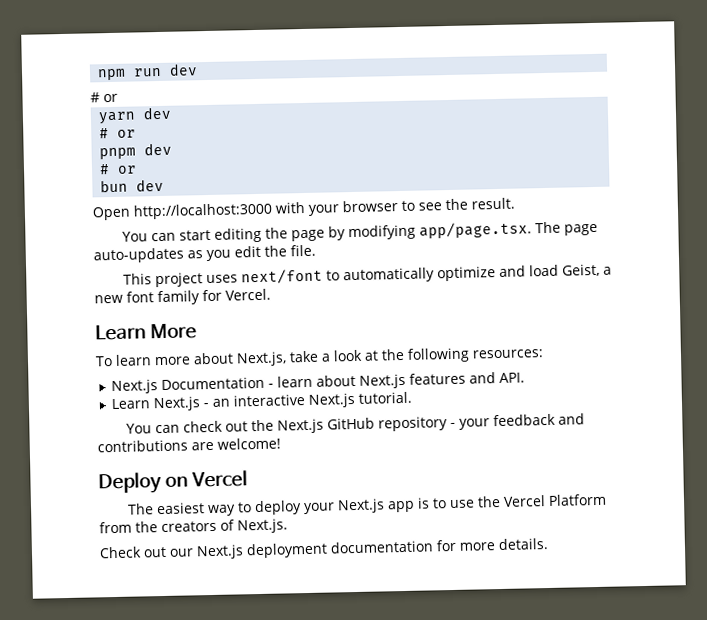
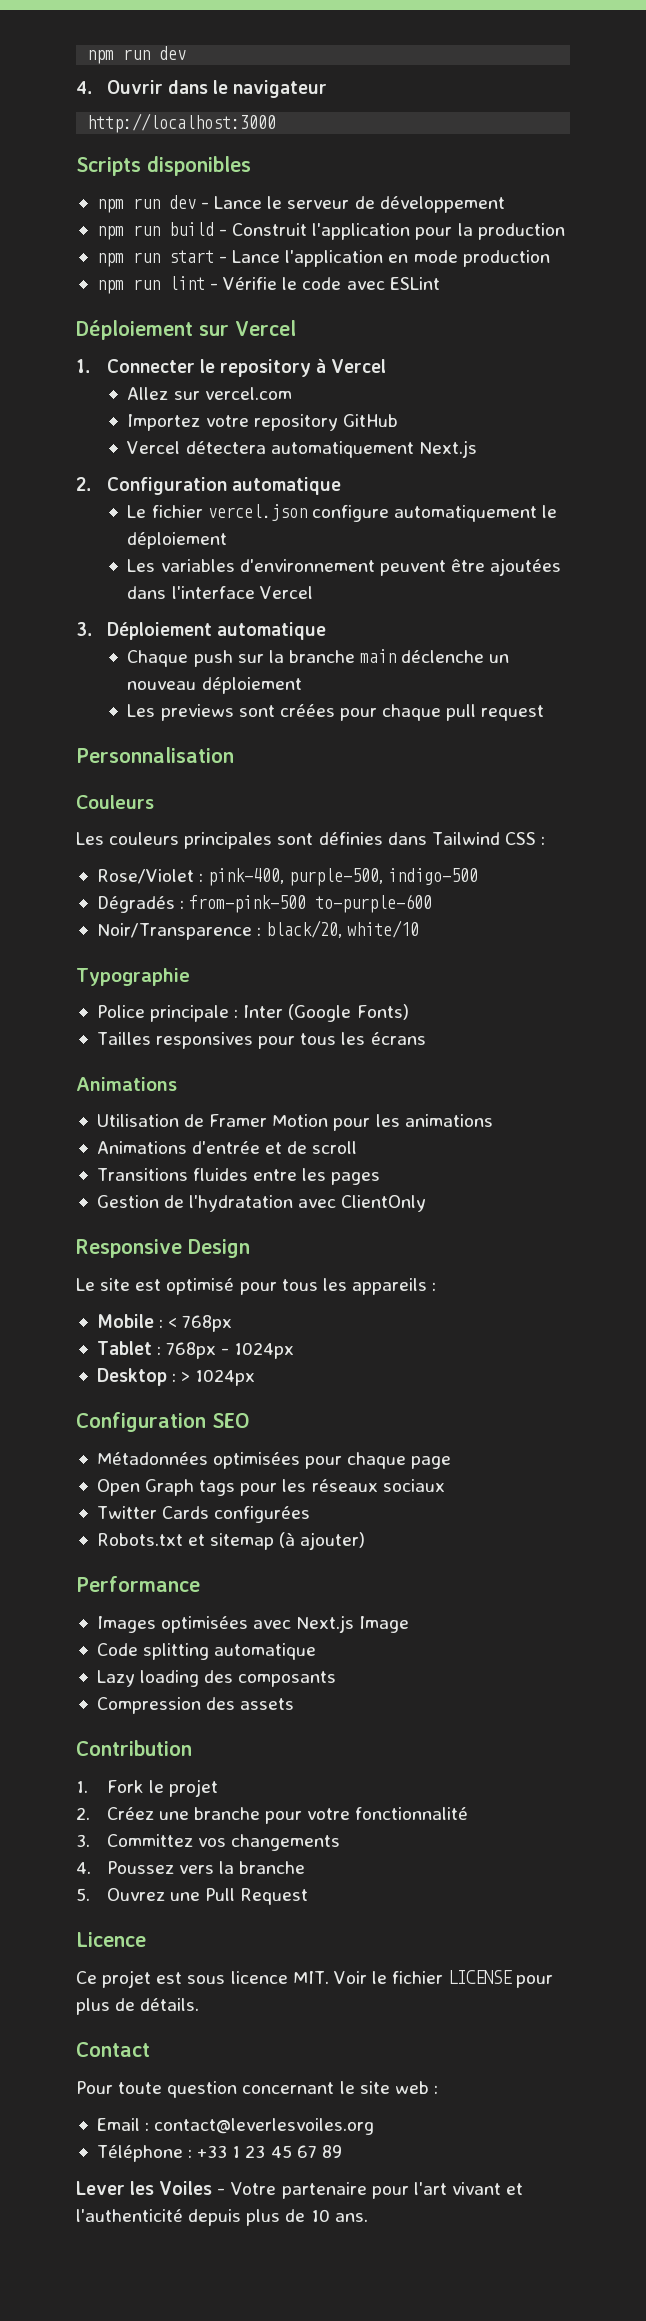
[90,92,118,103] [98,106,172,125] [99,128,137,139] [99,142,173,160] [99,164,138,175] [100,178,165,193] [92,197,515,221] [121,221,598,243] [93,244,316,264] [122,263,612,288] [94,288,271,306] [95,323,197,341] [95,347,544,367] [111,372,526,395] [111,391,413,412] [125,413,585,434] [97,437,281,453] [98,470,248,495] [126,493,607,517] [99,518,288,534] [99,538,549,560] # or // yarn dev // # or // pnpm dev // # or // bun dev // Open http://localhost:3000 with your browser to see the result. // You can start editing the page by modifying app/page.tsx. The page auto-updates as you edit the file. // This project uses next/font to automatically optimize and load Geist, a new font family for Vercel. // Learn More // To learn more about Next.js, take a look at the following resources: // Next.js Documentation - learn about Next.js features and API. // Learn Next.js - an interactive Next.js tutorial. // You can check out the Next.js GitHub repository - your feedback and contributions are welcome! // Deploy on Vercel // The easiest way to deploy your Next.js app is to use the Vercel Platform from the creators of Next.js. // Check out our Next.js deployment documentation for more details. -> [76,80,327,98] [87,113,277,133] [76,156,251,176] [96,195,505,213] [96,222,565,240] [96,250,550,267] [96,276,440,294] [76,320,296,340] [76,358,387,377] [127,387,292,400] [127,414,398,431] [127,440,477,458] [76,477,341,495] [127,504,558,522] [127,532,228,549] [127,558,562,576] [127,586,313,599] [76,622,326,640] [127,649,510,667] [127,677,302,694] [127,704,545,721] [76,747,234,763] [76,795,154,809] [76,832,546,849] [96,868,479,886] [96,894,433,913] [96,920,420,940] [76,968,190,986] [96,1004,409,1022] [96,1032,426,1049] [76,1077,177,1091] [96,1114,493,1131] [96,1141,358,1154] [96,1168,381,1185] [96,1195,427,1212] [76,1239,250,1258] [76,1278,437,1295] [96,1314,233,1332] [96,1341,295,1359] [96,1368,256,1386] [76,1412,250,1432] [96,1452,452,1469] [96,1479,445,1496] [96,1506,311,1523] [96,1532,366,1550] [76,1576,200,1592] [96,1615,410,1633] [96,1643,317,1660] [96,1670,337,1687] [96,1697,295,1714] [76,1740,192,1756] [76,1779,218,1797] [76,1807,469,1824] [76,1834,340,1851] [76,1861,305,1874] [76,1888,308,1905] [76,1932,146,1947] [76,1970,554,1988] [76,1998,200,2015] [76,2042,150,2057] [76,2081,438,2098] [96,2118,375,2135] [96,2145,342,2162] [76,2181,524,2199] [76,2209,368,2226] 4. Ouvrir dans le navigateur // http://localhost:3000 // Scripts disponibles // npm run dev - Lance le serveur de développement // npm run build - Construit l'application pour la production // npm run start - Lance l'application en mode production // npm run lint - Vérifie le code avec ESLint // Déploiement sur Vercel // 1. Connecter le repository à Vercel // Allez sur vercel.com // Importez votre repository GitHub // Vercel détectera automatiquement Next.js // 2. Configuration automatique // Le fichier vercel.json configure automatiquement le déploiement // Les variables d'environnement peuvent être ajoutées dans l'interface Vercel // 3. Déploiement automatique // Chaque push sur la branche main déclenche un nouveau déploiement // Les previews sont créées pour chaque pull request // Personnalisation // Couleurs // Les couleurs principales sont définies dans Tailwind CSS : // Rose/Violet : pink-400, purple-500, indigo-500 // Dégradés : from-pink-500 to-purple-600 // Noir/Transparence : black/20, white/10 // Typographie // Police principale : Inter (Google Fonts) // Tailles responsives pour tous les écrans // Animations // Utilisation de Framer Motion pour les animations // Animations d'entrée et de scroll // Transitions fluides entre les pages // Gestion de l'hydratation avec ClientOnly // Responsive Design // Le site est optimisé pour tous les appareils : // Mobile : < 768px // Tablet : 768px - 1024px // Desktop : > 1024px // Configuration SEO // Métadonnées optimisées pour chaque page // Open Graph tags pour les réseaux sociaux // Twitter Cards configurées // Robots.txt et sitemap (à ajouter) // Performance // Images optimisées avec Next.js Image // Code splitting automatique // Lazy loading des composants // Compression des assets // Contribution // 1. Fork le projet // 2. Créez une branche pour votre fonctionnalité // 3. Committez vos changements // 4. Poussez vers la branche // 5. Ouvrez une Pull Request // Licence // Ce projet est sous licence MIT. Voir le fichier LICENSE pour plus de détails. // Contact // Pour toute question concernant le site web : // Email : contact@leverlesvoiles.org // Téléphone : +33 1 23 45 67 89 // Lever les Voiles - Votre partenaire pour l'art vivant et l'authenticité depuis plus de 10 ans.

